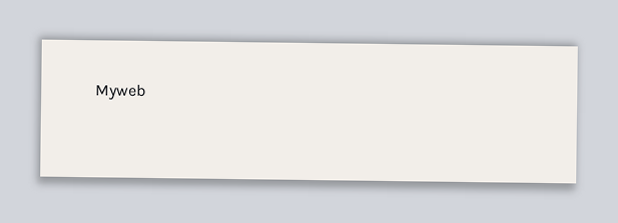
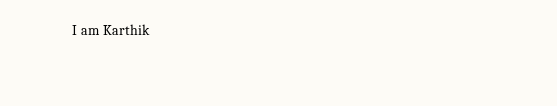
[95,84,146,100] Myweb -> [72,24,150,35] I am Karthik

